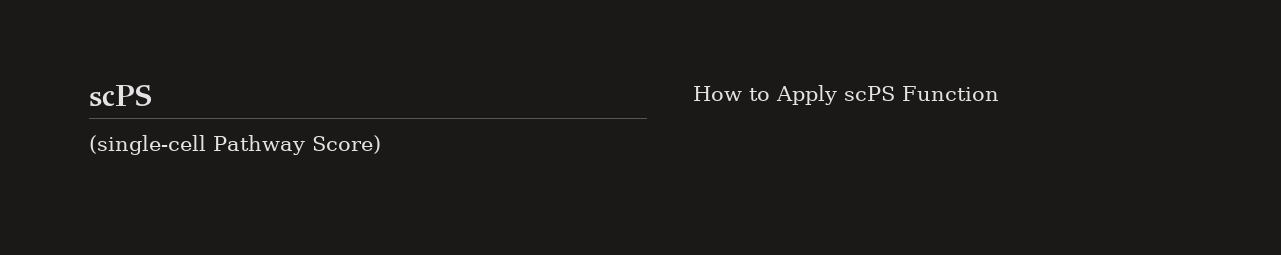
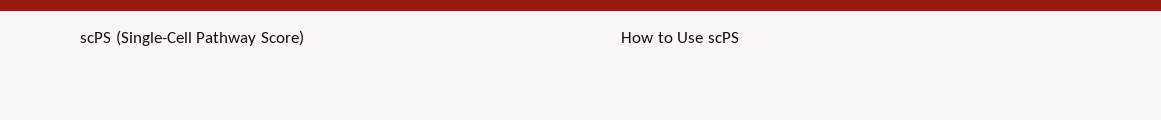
[89,84,152,107] [89,135,206,155] scPS // (single-cell -> [80,30,192,46] scPS (Single-Cell
[776,85,999,105] Apply scPS Function -> [677,32,739,43] Use scPS

